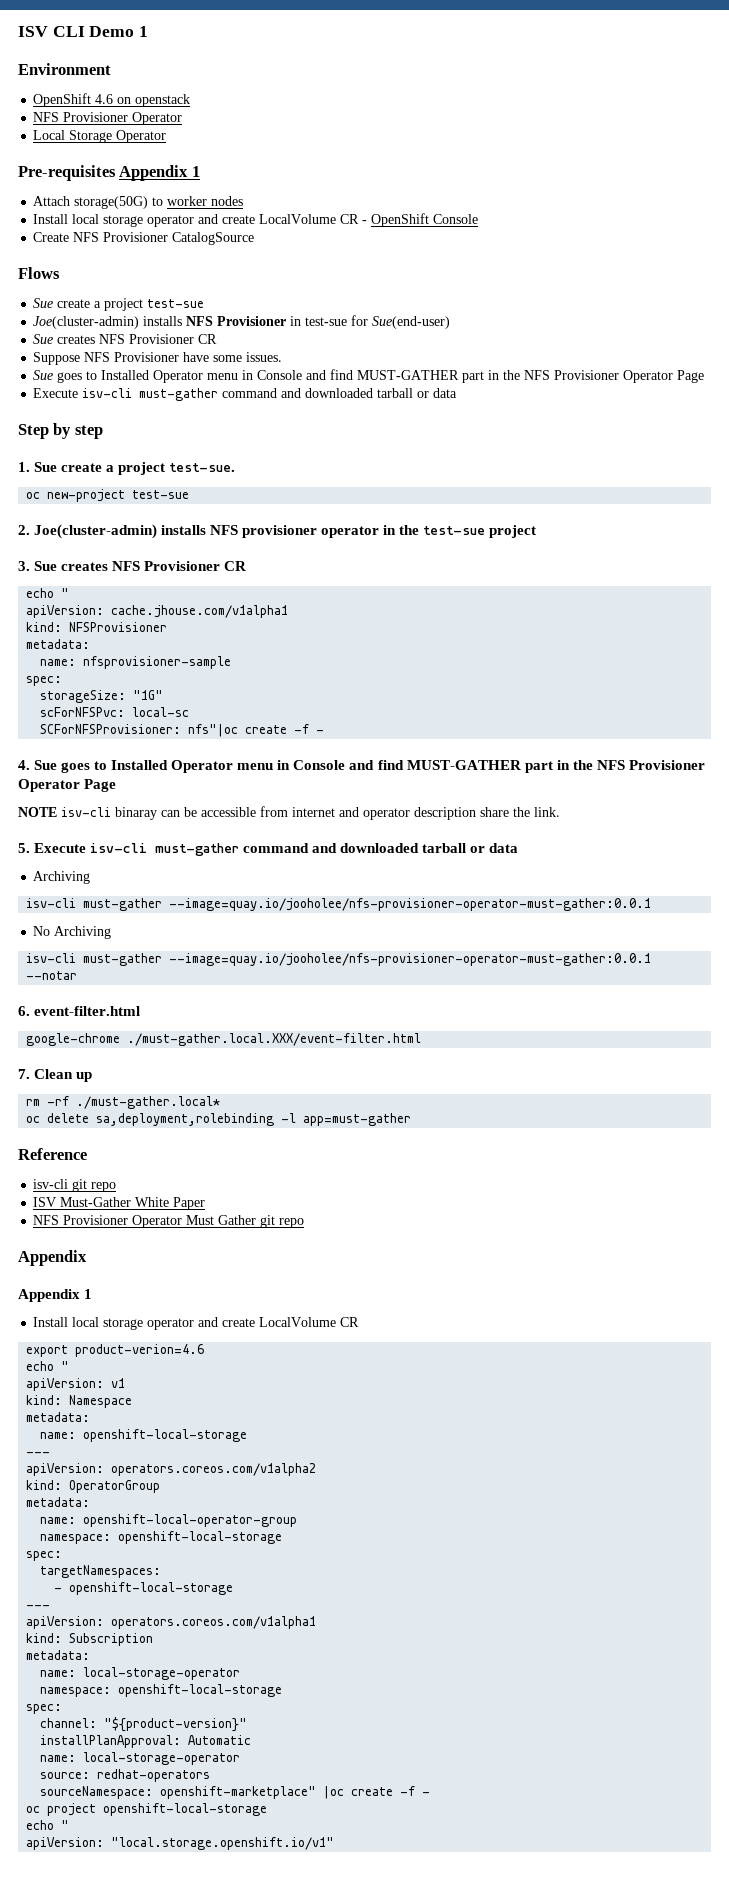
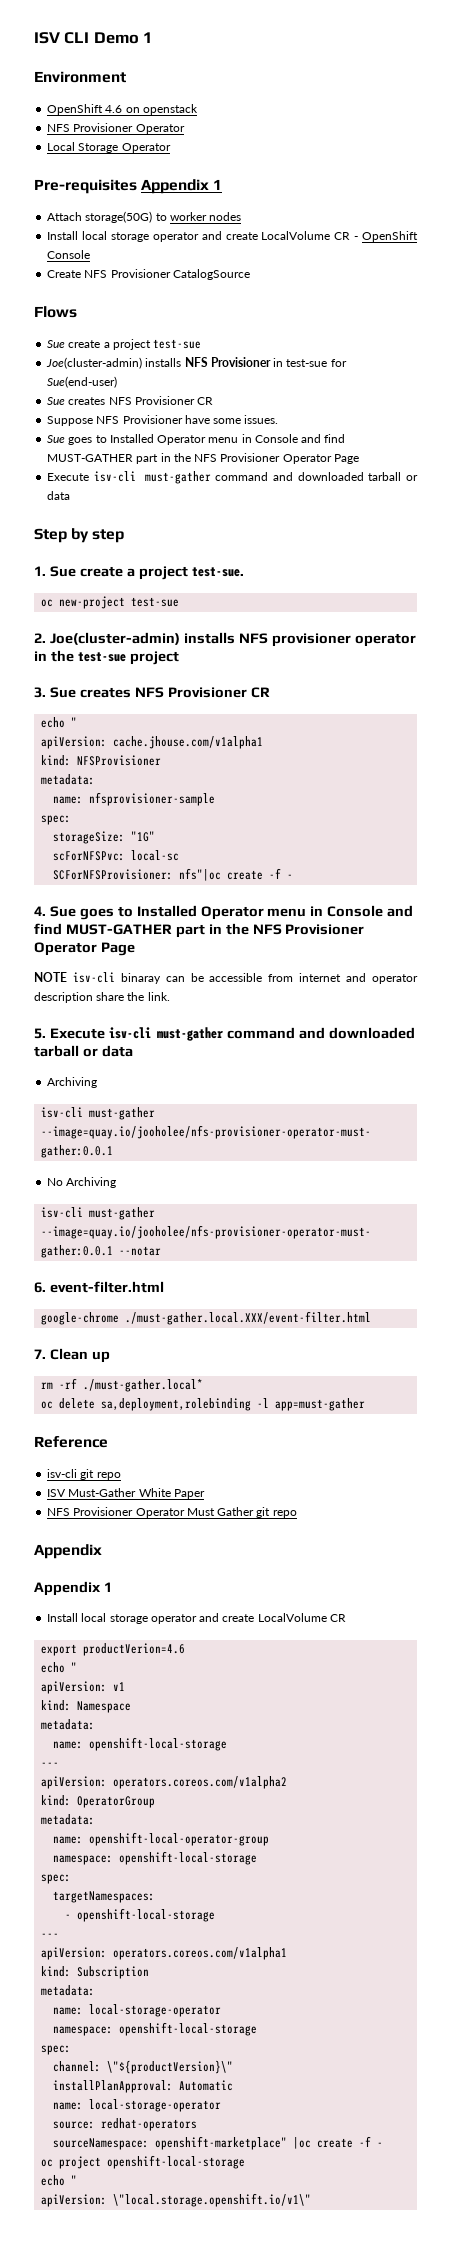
[75,1344,205,1357] product-verion=4.6 -> [83,1643,186,1656] productVerion=4.6
[104,1717,248,1732] "${product-version}" -> [107,2060,234,2074] \"${productVersion}\"
[111,1837,335,1850] "local.storage.openshift.io/v1" -> [113,2193,312,2207] \"local.storage.openshift.io/v1\"

